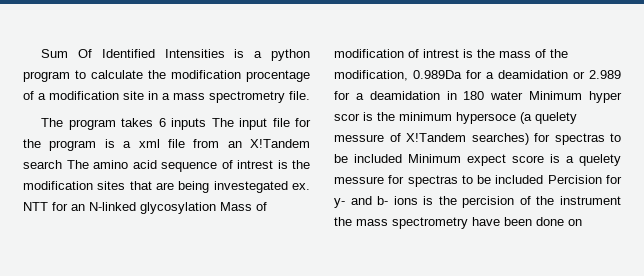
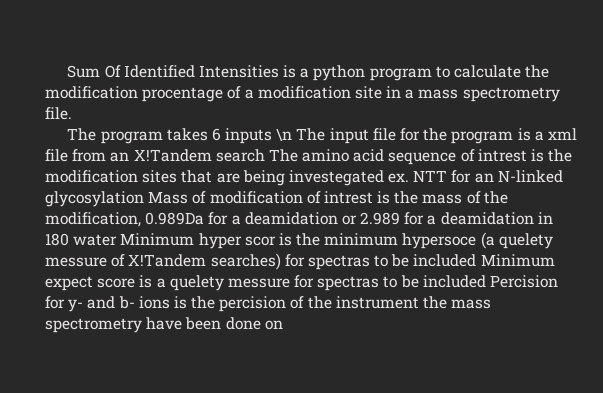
(207, 124) none -> [276,128,293,141] \n

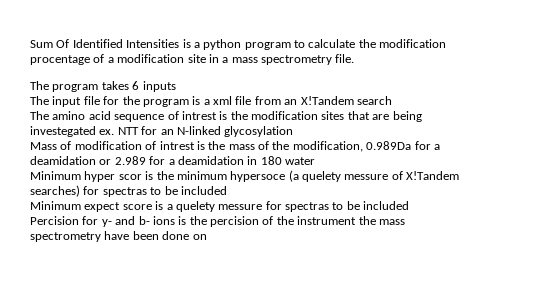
[276,128,293,141] \n -> (176, 86) //
(265, 155) none -> (392, 100) //
(144, 199) none -> (294, 131) //
(118, 240) none -> (315, 161) //
(477, 260) none -> (227, 190) //
(486, 281) none -> (410, 205) //

